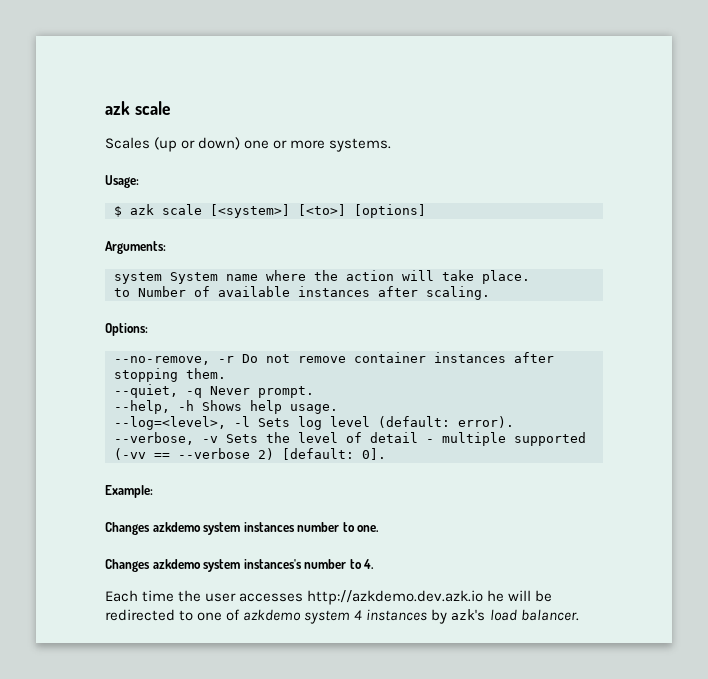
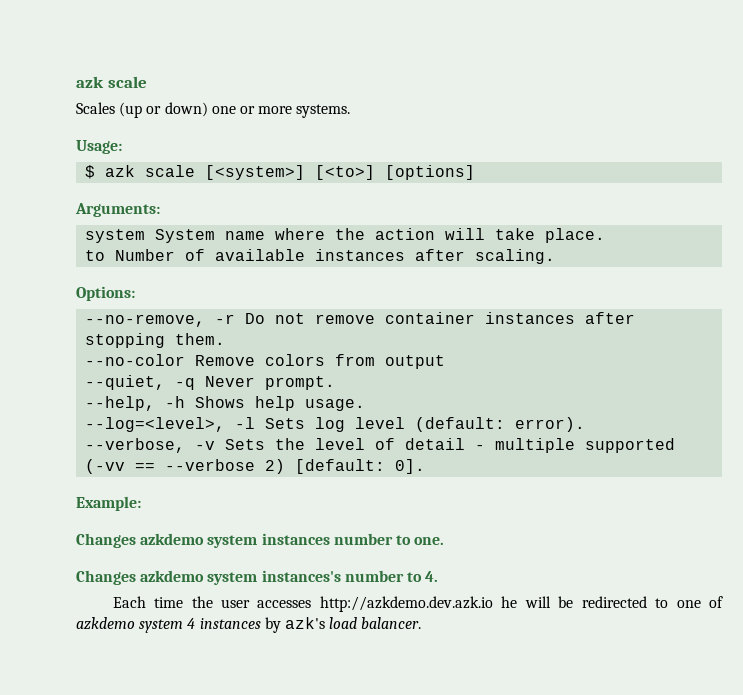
(226, 373) none -> [85,354,446,369] // --no-color Remove colors from output

